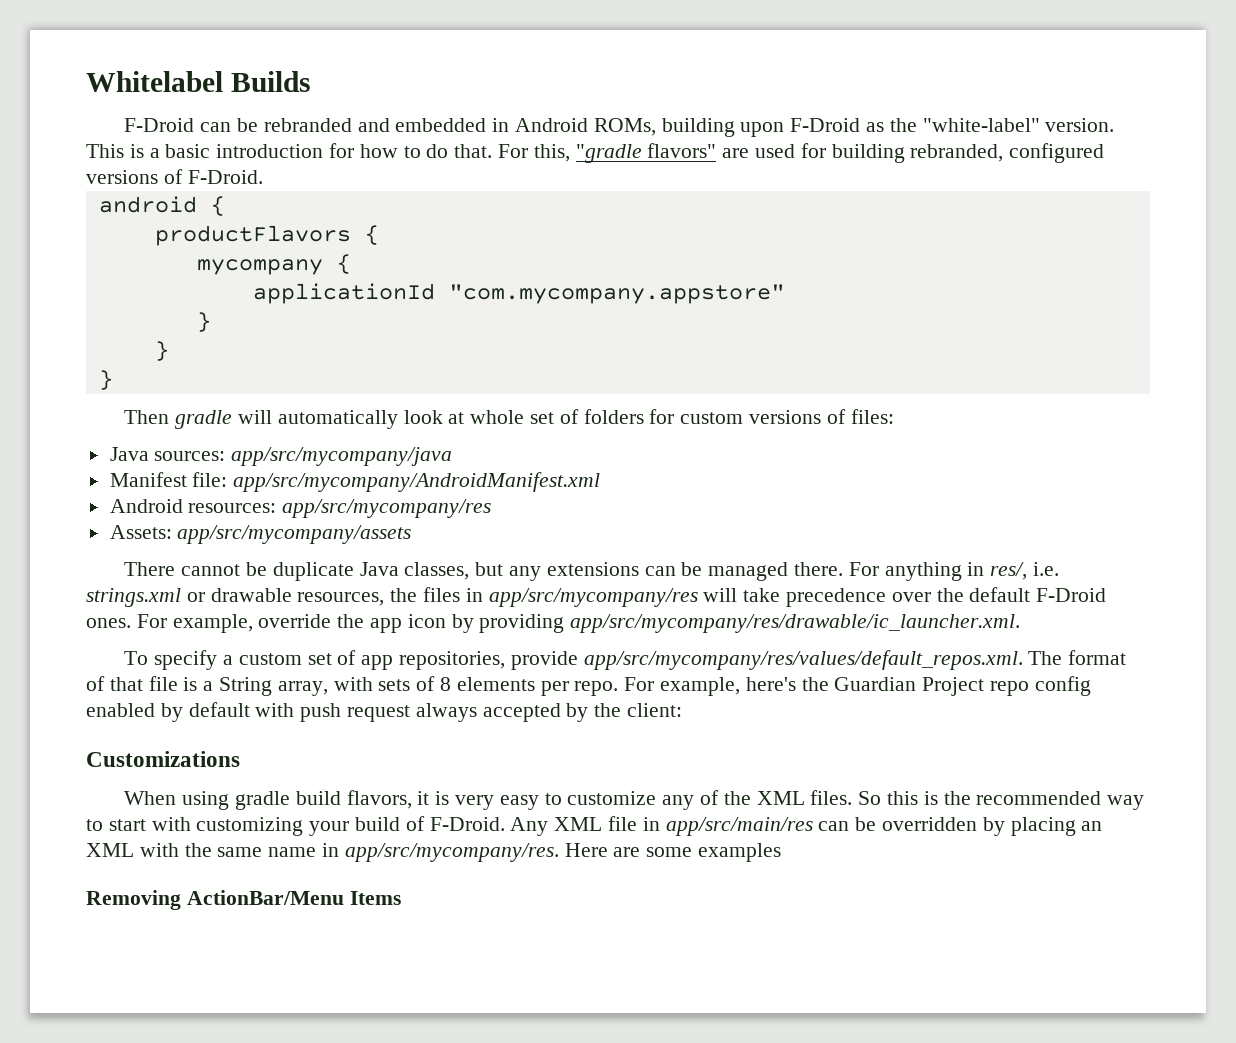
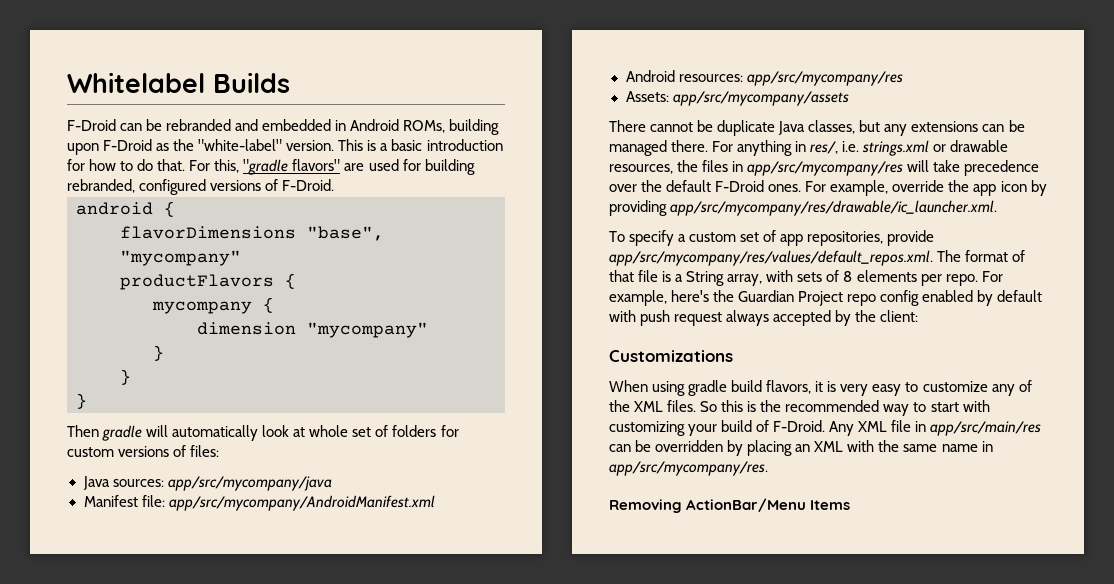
(225, 206) none -> [120,226,384,241] [120,250,241,266] // flavorDimensions "base", "mycompany"
[252,283,785,304] applicationId "com.mycompany.appstore" -> [197,322,428,338] dimension "mycompany"
[564,843,782,862] Here are some examples -> (768, 468) none

